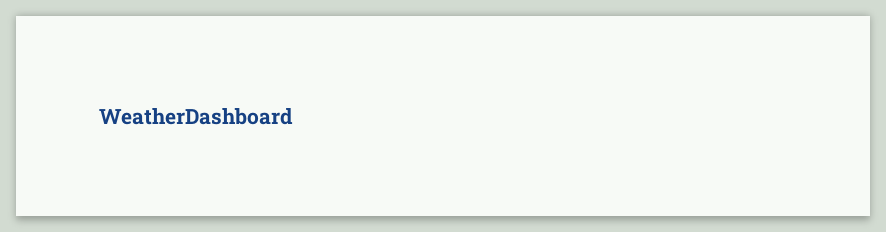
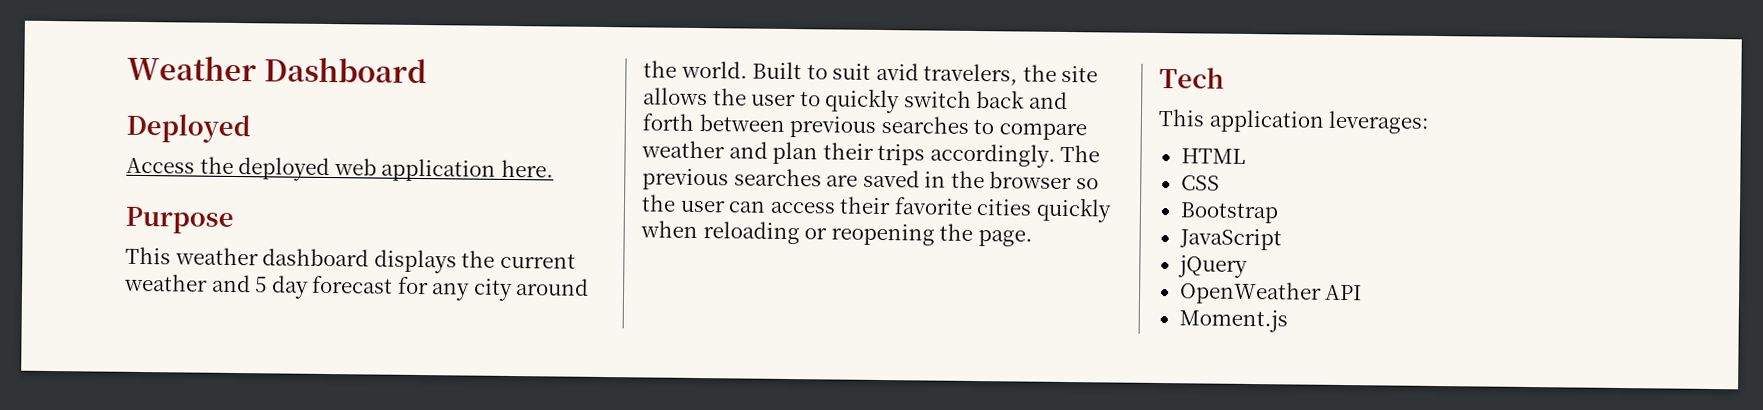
[99,108,293,125] WeatherDashboard -> [127,55,427,84] [126,113,251,144] [126,156,554,182] [125,206,234,234] [125,246,576,274] [124,273,590,302] [643,60,1099,86] [643,87,1068,114] [642,113,1087,141] [641,140,1101,168] [642,168,1099,191] [641,194,1112,223] [640,220,1033,247] [1159,67,1225,89] [1158,108,1431,134] [1180,148,1246,164] [1180,175,1220,191] [1179,202,1279,224] [1178,228,1282,251] [1177,255,1248,278] [1178,281,1363,305] [1178,309,1288,333] Weather Dashboard // Deployed // Access the deployed web application here. // Purpose // This weather dashboard displays the current weather and 5 day forecast for any city around the world. Built to suit avid travelers, the site allows the user to quickly switch back and forth between previous searches to compare weather and plan their trips accordingly. The previous searches are saved in the browser so the user can access their favorite cities quickly when reloading or reopening the page. // Tech // This application leverages: // HTML // CSS // Bootstrap // JavaScript // jQuery // OpenWeather API // Moment.js

